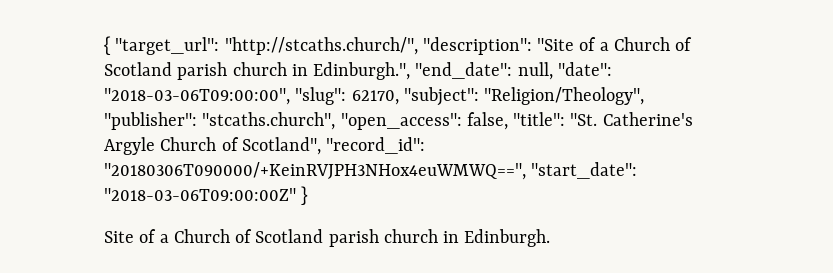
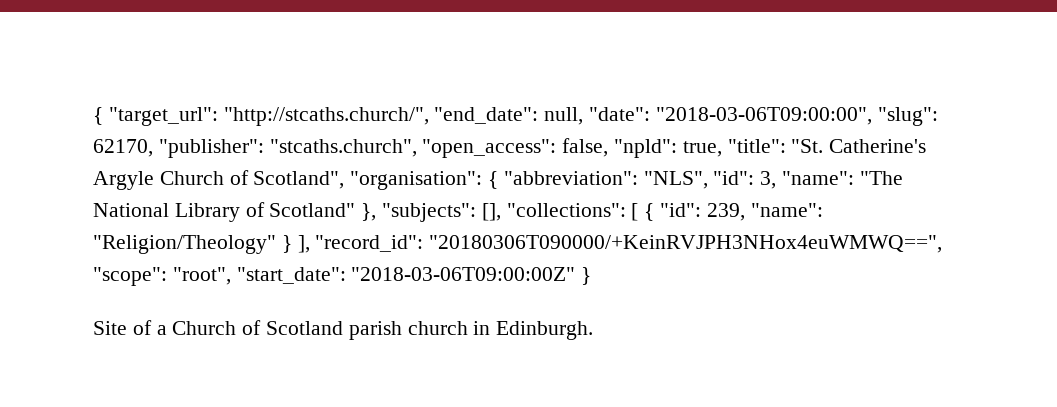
[422,37,693,55] [104,62,411,80] "description": "Site of a Church of Scotland parish church in Edinburgh.", -> (429, 116) none
[403,87,645,106] "subject": "Religion/Theology", -> (153, 148) none
(508, 121) none -> [614,139,722,158] "npld": true,
[326,137,426,154] [104,162,526,180] "record_id": "20180306T090000/+KeinRVJPH3NHox4euWMWQ==", -> [350,171,903,190] [93,202,823,222] [93,235,943,254] [93,267,231,286] "organisation": { "abbreviation": "NLS", "id": 3, "name": "The National Library of Scotland" }, "subjects": [], "collections": [ { "id": 239, "name": "Religion/Theology" } ], "record_id": "20180306T090000/+KeinRVJPH3NHox4euWMWQ==", "scope": "root",

